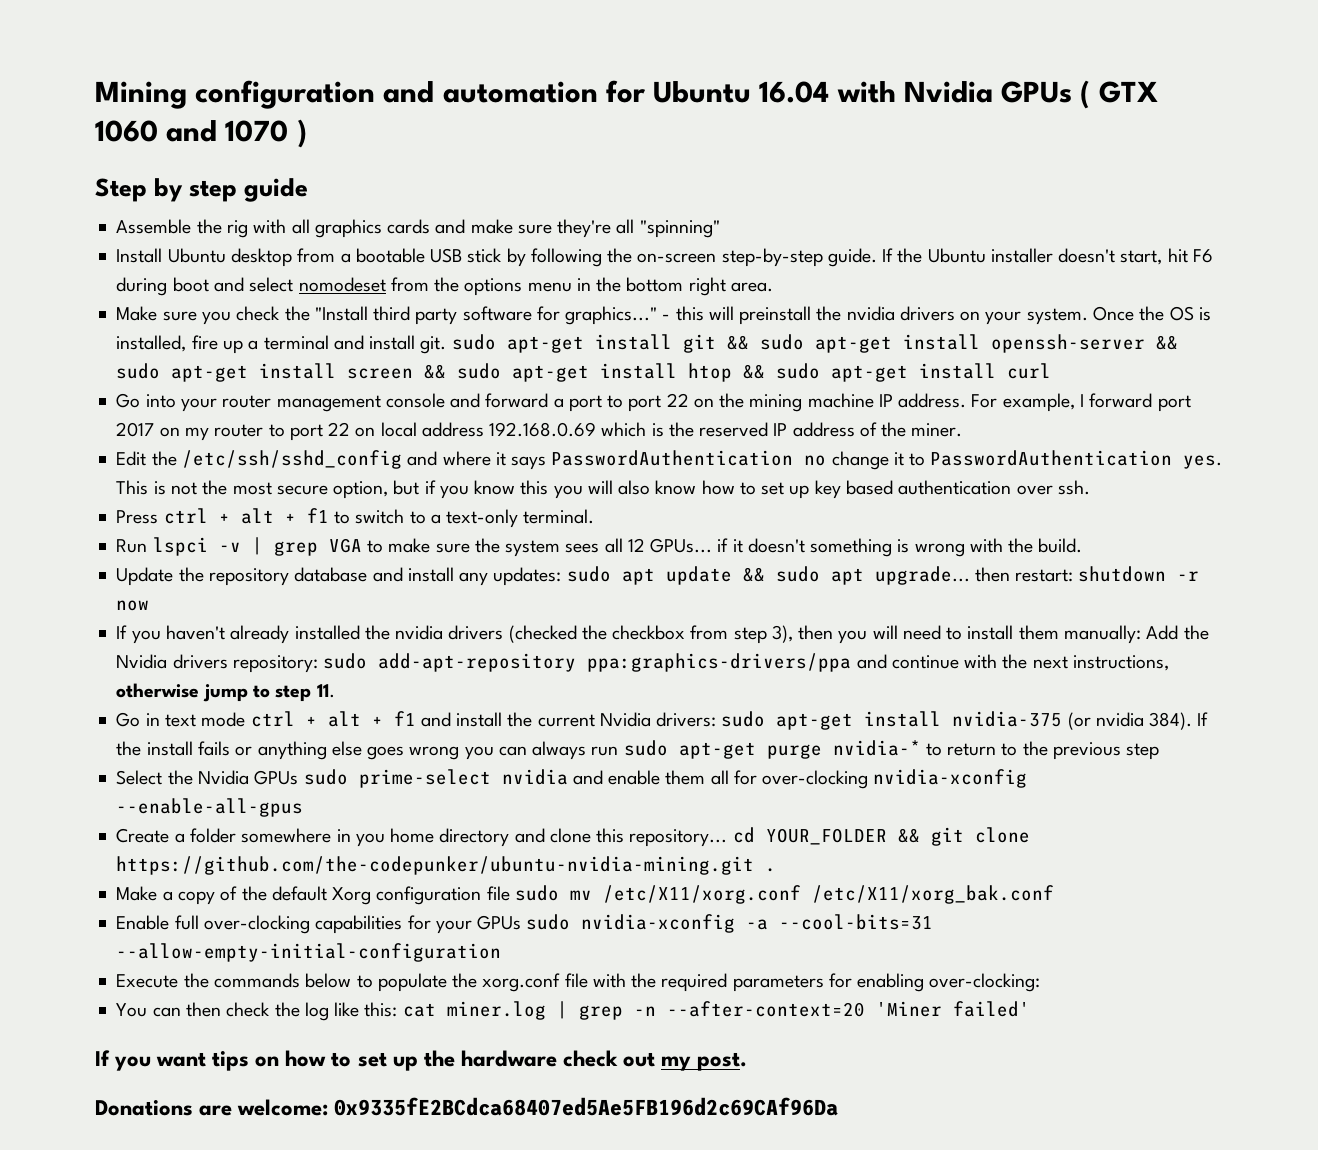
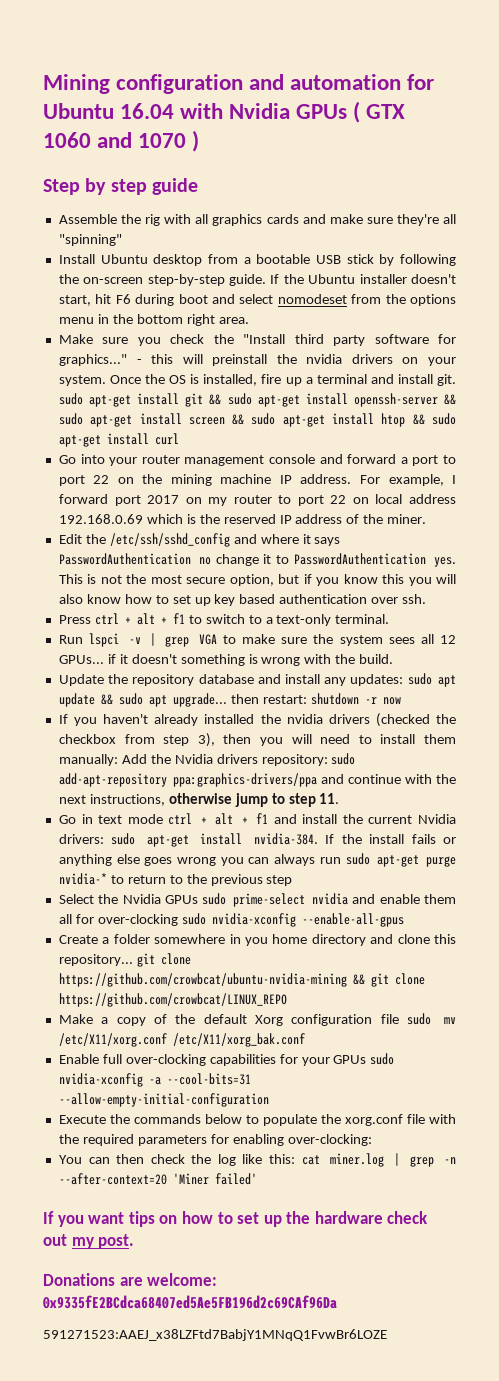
[952,711,1193,730] nvidia-375 (or nvidia 384). -> [253,833,318,845] nvidia-384.
(869, 779) none -> [181,913,206,925] sudo
[732,827,887,845] cd YOUR_FOLDER -> [136,953,191,967] [58,973,347,987] git clone https://github.com/crowbcat/ubuntu-nvidia-mining
[116,856,777,875] https://github.com/the-codepunker/ubuntu-nvidia-mining.git . -> [58,993,287,1007] https://github.com/crowbcat/LINUX_REPO
(839, 1106) none -> [43,1329,387,1341] // 591271523:AAEJ_x38LZFtd7BabjY1MNqQ1FvwBr6LOZE

